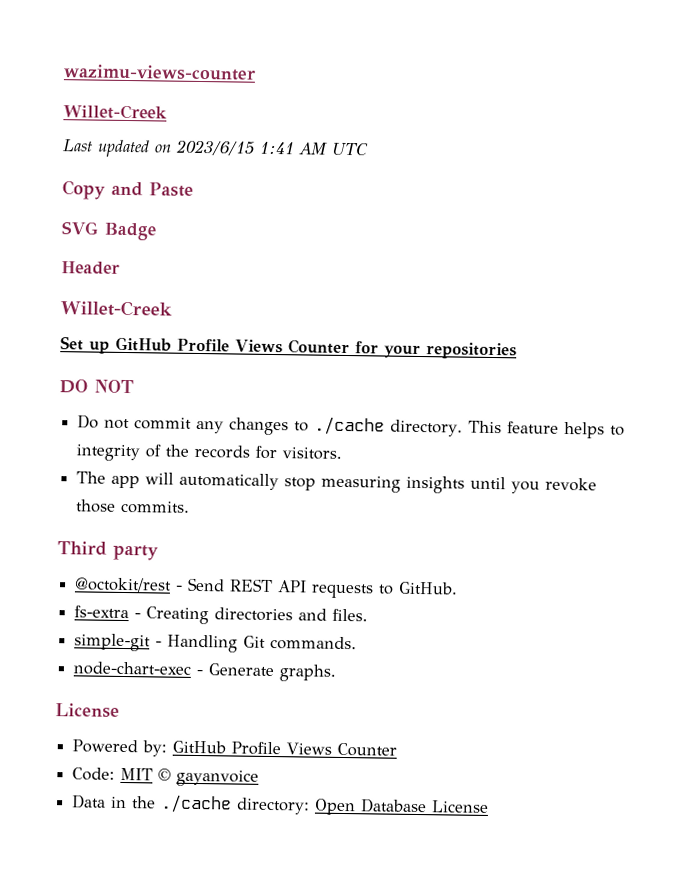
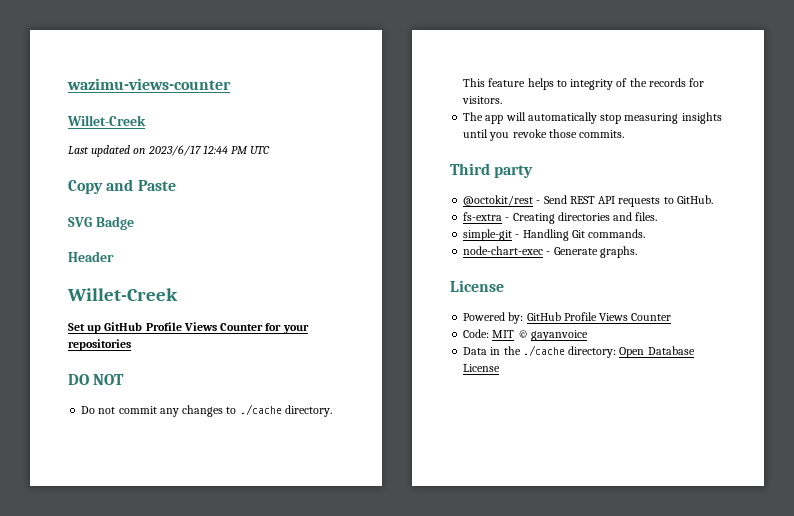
[175,139,328,156] 2023/6/15 1:41 AM -> [147,145,249,156] 2023/6/17 12:44 PM

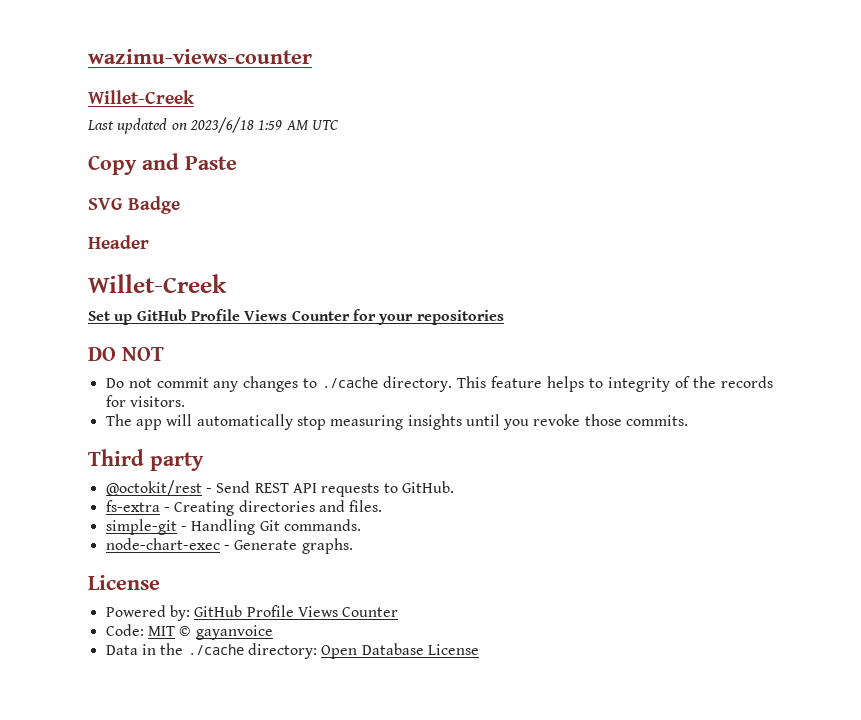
[147,145,249,156] 2023/6/17 12:44 PM -> [189,117,309,133] 2023/6/18 1:59 AM

